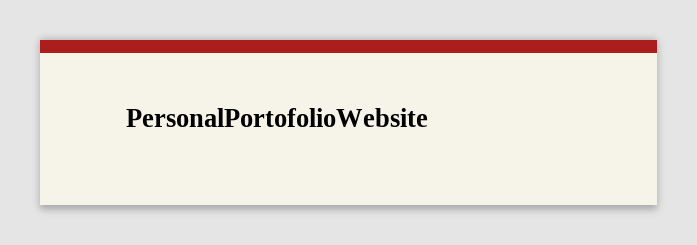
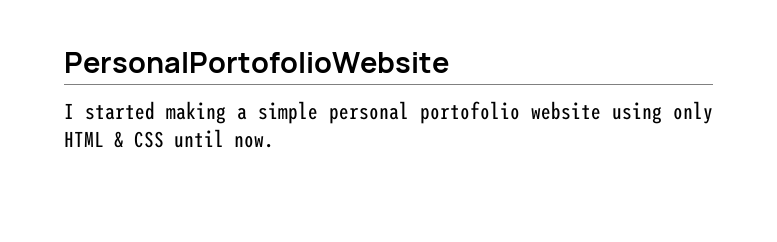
(428, 117) none -> [64,101,713,124] [64,129,274,148] // I started making a simple personal portofolio website using only HTML & CSS until now.

